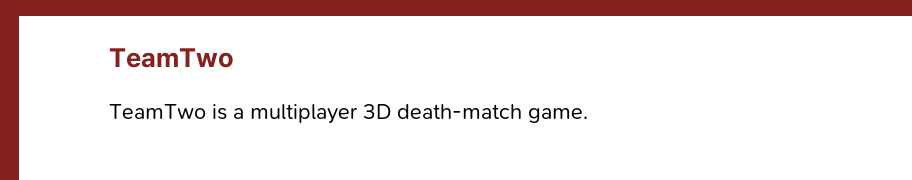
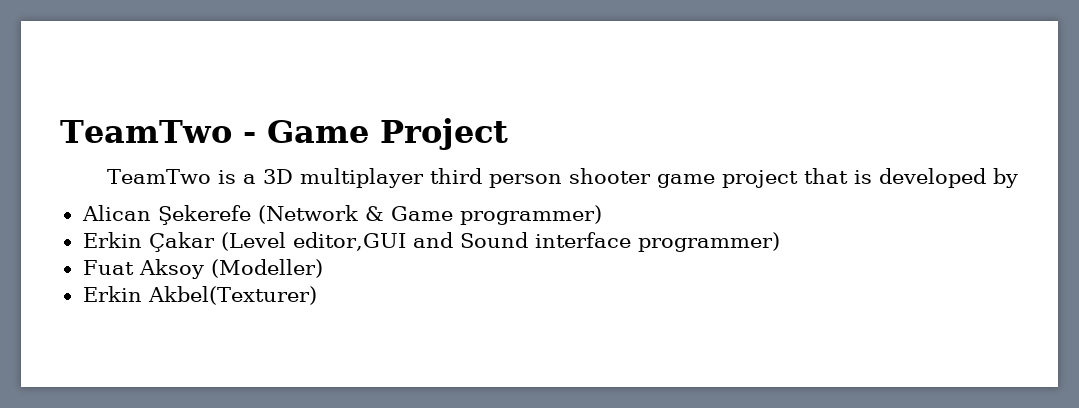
[109,48,234,68] TeamTwo -> [60,118,508,150] TeamTwo - Game Project
[250,104,588,124] multiplayer 3D death-match game. -> [262,168,1018,188] [81,205,602,225] [82,232,780,252] [82,259,323,279] [82,286,317,305] 3D multiplayer third person shooter game project that is developed by // Alican Şekerefe (Network & Game programmer) // Erkin Çakar (Level editor,GUI and Sound interface programmer) // Fuat Aksoy (Modeller) // Erkin Akbel(Texturer)

